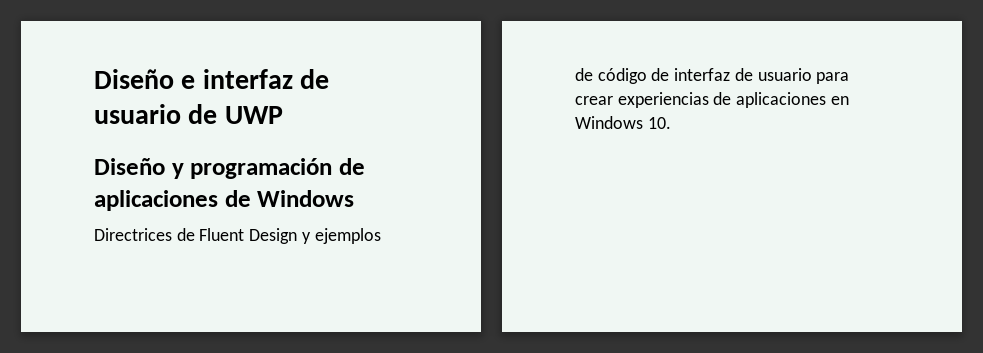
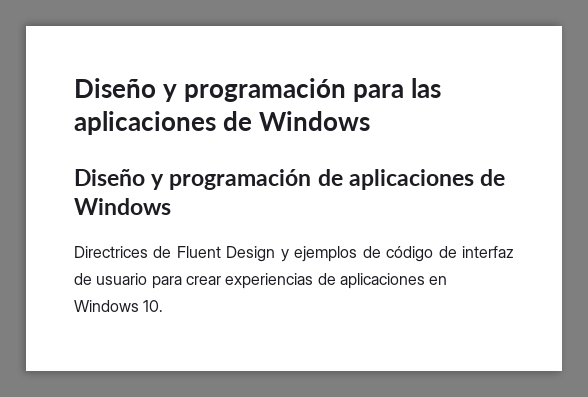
[94,69,330,89] [94,104,283,124] Diseño e interfaz de usuario de UWP -> [74,78,441,102] [74,111,370,135] Diseño y programación para las aplicaciones de Windows

